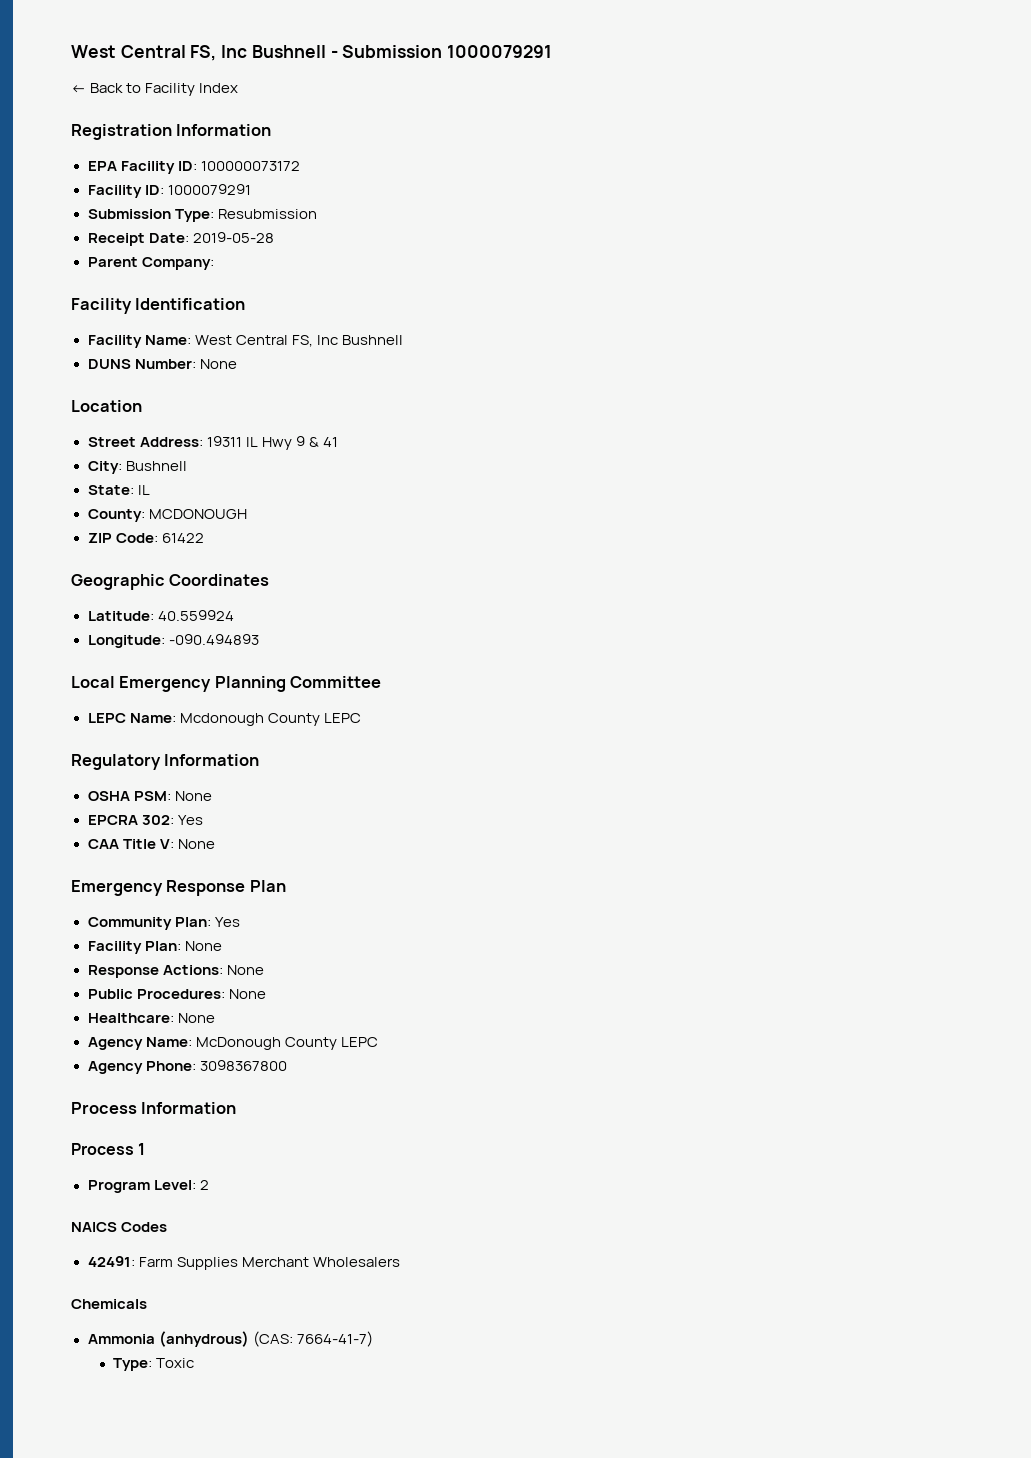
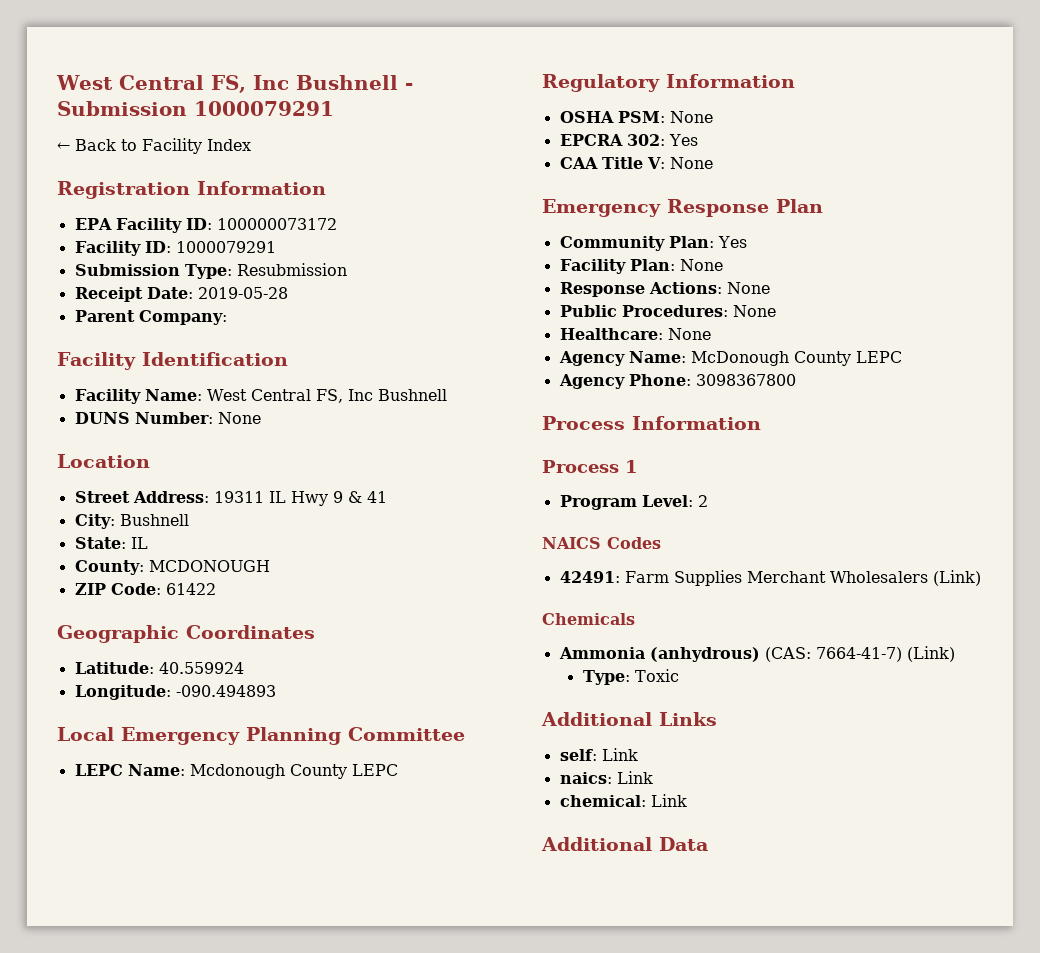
(400, 1262) none -> [932,570,981,586] (Link)
(373, 1339) none -> [906,646,955,662] (Link)
(195, 1363) none -> [541,712,717,726] [559,748,638,761] [559,771,653,784] [559,794,687,807] [541,837,708,851] // Additional Links // self: Link // naics: Link // chemical: Link // Additional Data

